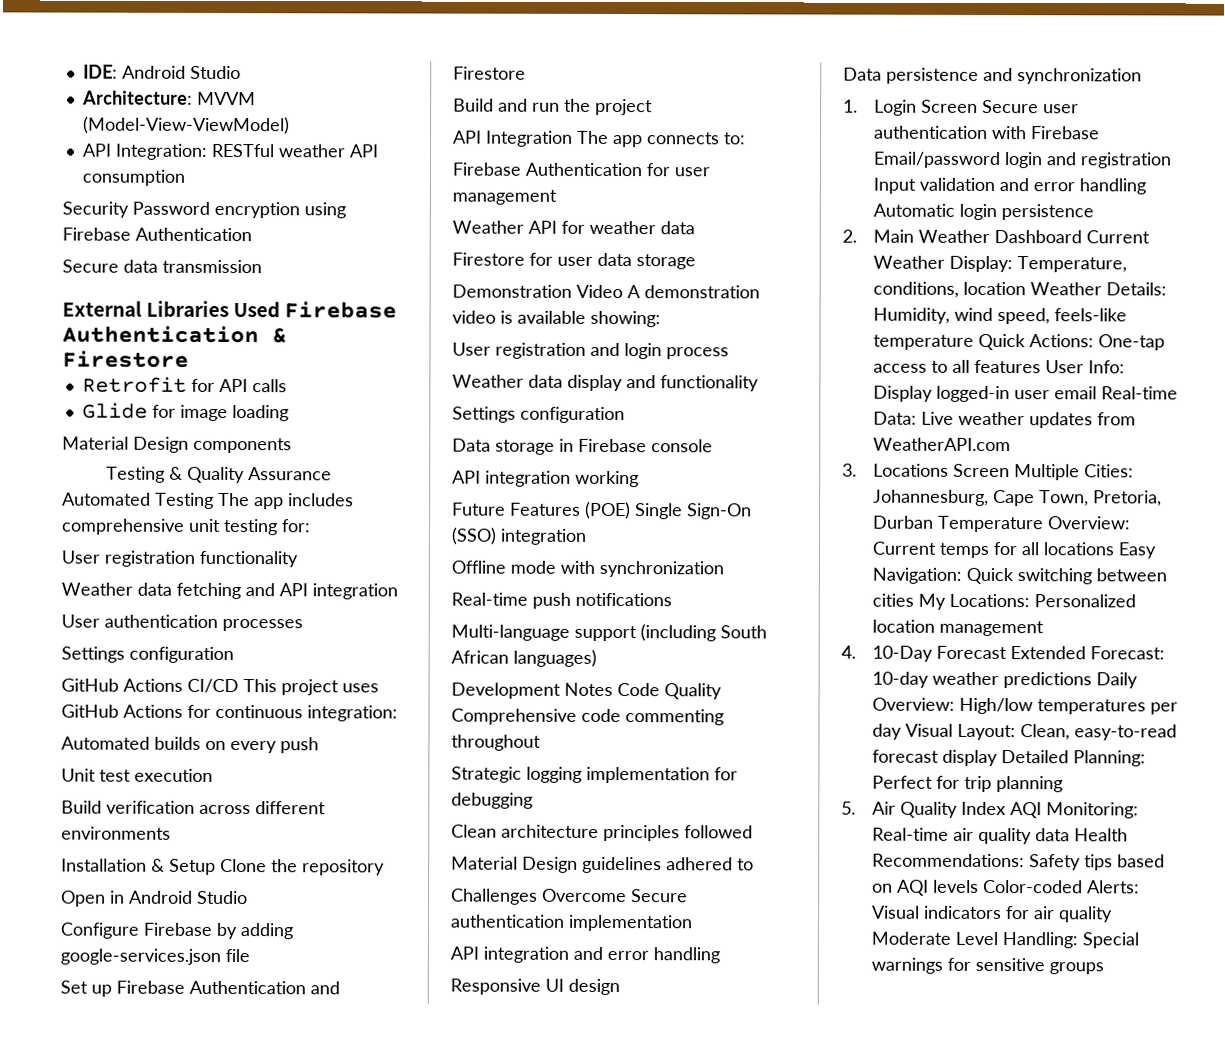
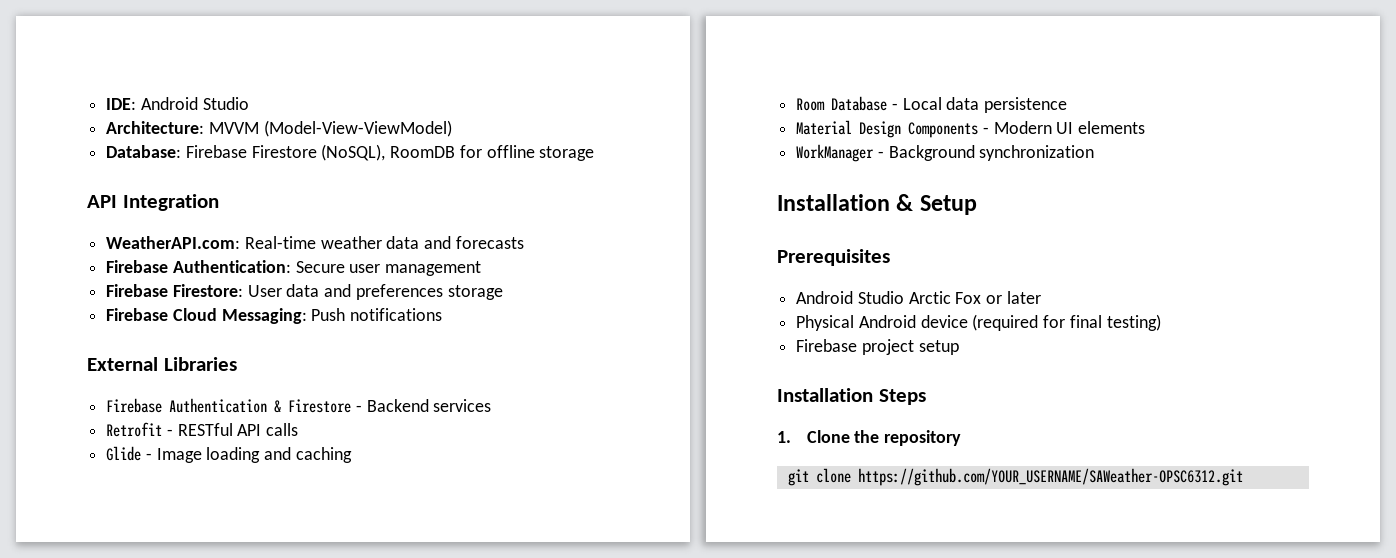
[81,143,379,160] [81,169,185,186] [62,201,346,219] [62,227,252,242] [62,259,262,274] API Integration: RESTful weather API consumption // Security Password encryption using Firebase Authentication // Secure data transmission -> [106,144,595,161] [87,194,219,211] [106,236,524,249] [106,260,482,276] [106,284,503,300] [106,308,443,324] Database: Firebase Firestore (NoSQL), RoomDB for offline storage // API Integration // WeatherAPI.com: Real-time weather data and forecasts // Firebase Authentication: Secure user management // Firebase Firestore: User data and preferences storage // Firebase Cloud Messaging: Push notifications
[233,301,281,318] Used -> (237, 364) //
(189, 359) none -> [355,399,492,412] - Backend services
[190,378,215,392] for -> [166,423,233,436] - RESTful
[151,404,228,421] for image -> [145,448,202,463] - Image
[62,436,292,454] [106,466,333,484] [62,492,354,510] [61,518,311,536] [61,550,298,568] [61,582,398,600] [61,614,303,632] [61,646,234,664] [61,678,379,696] [61,704,398,722] [61,736,319,754] [61,768,213,782] [61,800,326,815] [61,826,171,840] [61,858,385,876] [61,890,248,907] [60,922,293,940] [60,948,250,965] [60,980,340,997] [453,66,526,80] [453,98,653,116] [453,130,746,148] [452,162,710,177] [452,189,557,205] [452,220,695,235] [452,252,696,270] [452,284,760,299] [452,310,661,328] [452,342,729,360] [452,374,759,392] [452,406,625,424] [452,438,713,455] [452,470,639,488] [452,501,752,520] [451,527,587,545] [451,560,724,578] [451,592,672,609] [451,624,767,642] [451,649,597,667] [451,682,722,700] [451,708,724,726] [451,734,541,751] [451,766,738,784] [451,792,533,809] [451,824,753,842] [451,856,754,874] [451,888,688,905] [450,914,692,932] [450,946,720,964] [450,978,620,996] [843,67,1142,85] [843,99,1079,116] [873,125,1100,140] [872,151,1171,169] [872,177,1146,195] [872,203,1094,221] [842,229,1150,244] [872,255,1127,273] [872,281,1167,298] [872,307,1127,325] [872,333,1165,351] [872,359,1125,374] [872,385,1178,403] [872,411,1136,429] [872,437,1011,452] [842,463,1134,481] [872,489,1162,507] [872,515,1131,533] [871,541,1156,559] [871,567,1167,585] [871,593,1136,610] [871,619,1044,637] [841,645,1165,662] [871,671,1138,689] [871,697,1178,715] [871,723,1177,741] [871,749,1146,767] [871,775,1063,793] [841,801,1139,819] [871,827,1128,845] [871,853,1165,871] [871,879,1140,896] [870,905,1113,923] [870,931,1139,949] [870,957,1104,975] // Material Design components // Testing & Quality Assurance Automated Testing The app includes comprehensive unit testing for: // User registration functionality // Weather data fetching and API integration // User authentication processes // Settings configuration // GitHub Actions CI/CD This project uses GitHub Actions for continuous integration: // Automated builds on every push // Unit test execution // Build verification across different environments // Installation & Setup Clone the repository // Open in Android Studio // Configure Firebase by adding google-services.json file // Set up Firebase Authentication and Firestore // Build and run the project // API Integration The app connects to: // Firebase Authentication for user management // Weather API for weather data // Firestore for user data storage // Demonstration Video A demonstration video is available showing: // User registration and login process // Weather data display and functionality // Settings configuration // Data storage in Firebase console // API integration working // Future Features (POE) Single Sign-On (SSO) integration // Offline mode with synchronization // Real-time push notifications // Multi-language support (including South African languages) // Development Notes Code Quality Comprehensive code commenting throughout // Strategic logging implementation for debugging // Clean architecture principles followed // Material Design guidelines adhered to // Challenges Overcome Secure authentication implementation // API integration and error handling // Responsive UI design // Data persistence and synchronization // 1. Login Screen Secure user authentication with Firebase Email/password login and registration Input validation and error handling Automatic login persistence // 2. Main Weather Dashboard Current Weather Display: Temperature, conditions, location Weather Details: Humidity, wind speed, feels-like temperature Quick Actions: One-tap access to all features User Info: Display logged-in user email Real-time Data: Live weather updates from WeatherAPI.com // 3. Locations Screen Multiple Cities: Johannesburg, Cape Town, Pretoria, Durban Temperature Overview: Current temps for all locations Easy Navigation: Quick switching between cities My Locations: Personalized location management // 4. 10-Day Forecast Extended Forecast: 10-day weather predictions Daily Overview: High/low temperatures per day Visual Layout: Clean, easy-to-read forecast display Detailed Planning: Perfect for trip planning // 5. Air Quality Index AQI Monitoring: Real-time air quality data Health Recommendations: Safety tips based on AQI levels Color-coded Alerts: Visual indicators for air quality Moderate Level Handling: Special warnings for sensitive groups -> [264,447,352,463] [796,96,1068,113] [796,120,1146,138] [796,144,1095,162] [777,194,977,215] [777,249,890,266] [796,291,1041,304] [796,314,1161,331] [796,339,959,355] [777,388,926,405] [777,430,962,446] [787,468,1243,486] and caching // Room Database - Local data persistence // Material Design Components - Modern UI elements // WorkManager - Background synchronization // Installation & Setup // Prerequisites // Android Studio Arctic Fox or later // Physical Android device (required for final testing) // Firebase project setup // Installation Steps // 1. Clone the repository // git clone https://github.com/YOUR_USERNAME/SAWeather-OPSC6312.git

